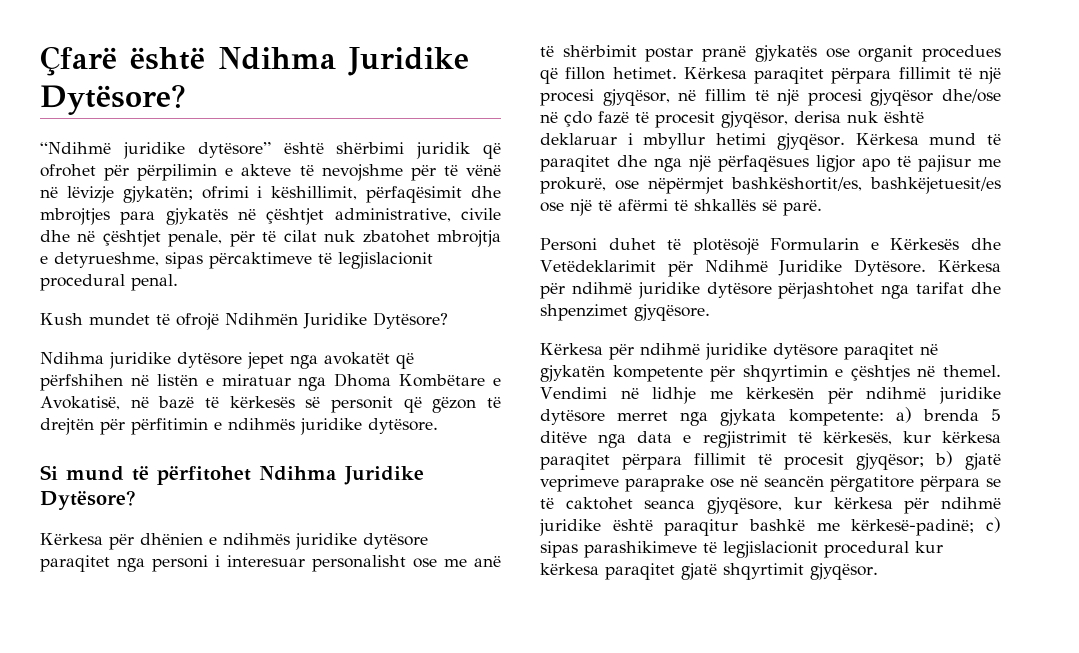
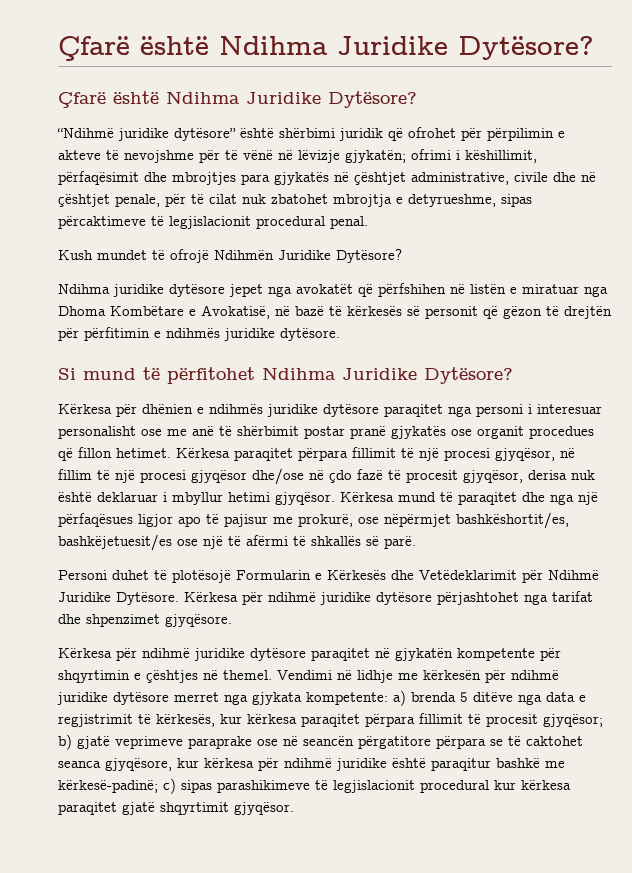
[40,46,469,76] [40,84,186,115] Çfarë është Ndihma Juridike Dytësore? -> [58,36,594,61] [58,91,417,108] Çfarë është Ndihma Juridike Dytësore? // Çfarë është Ndihma Juridike Dytësore?

